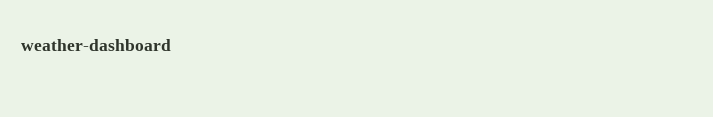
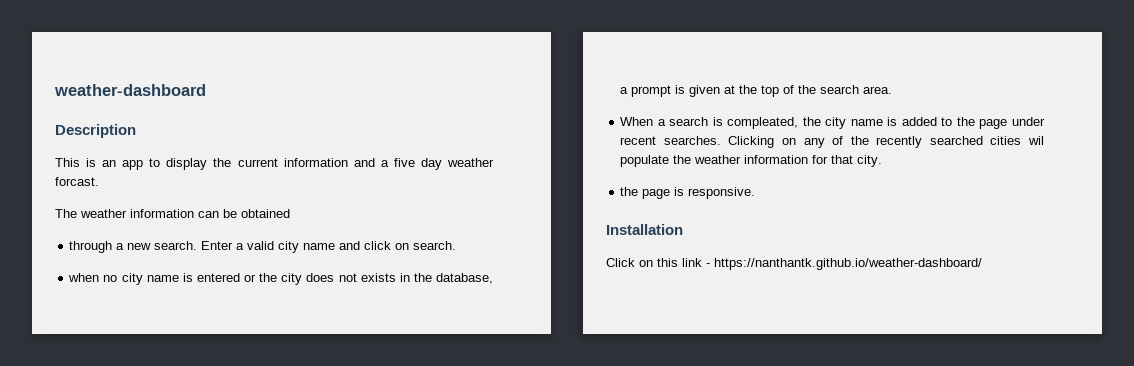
(171, 45) none -> [55,124,136,138] [55,158,495,170] [55,177,99,186] [55,209,290,218] [69,241,457,253] [68,273,493,285] [620,85,893,97] [620,117,1045,129] [620,136,1044,148] [620,155,883,167] [620,187,756,199] [606,224,683,235] [606,258,982,270] // Description // This is an app to display the current information and a five day weather forcast. // The weather information can be obtained // through a new search. Enter a valid city name and click on search. // when no city name is entered or the city does not exists in the database, a prompt is given at the top of the search area. // When a search is compleated, the city name is added to the page under recent searches. Clicking on any of the recently searched cities wil populate the weather information for that city. // the page is responsive. // Installation // Click on this link - https://nanthantk.github.io/weather-dashboard/

